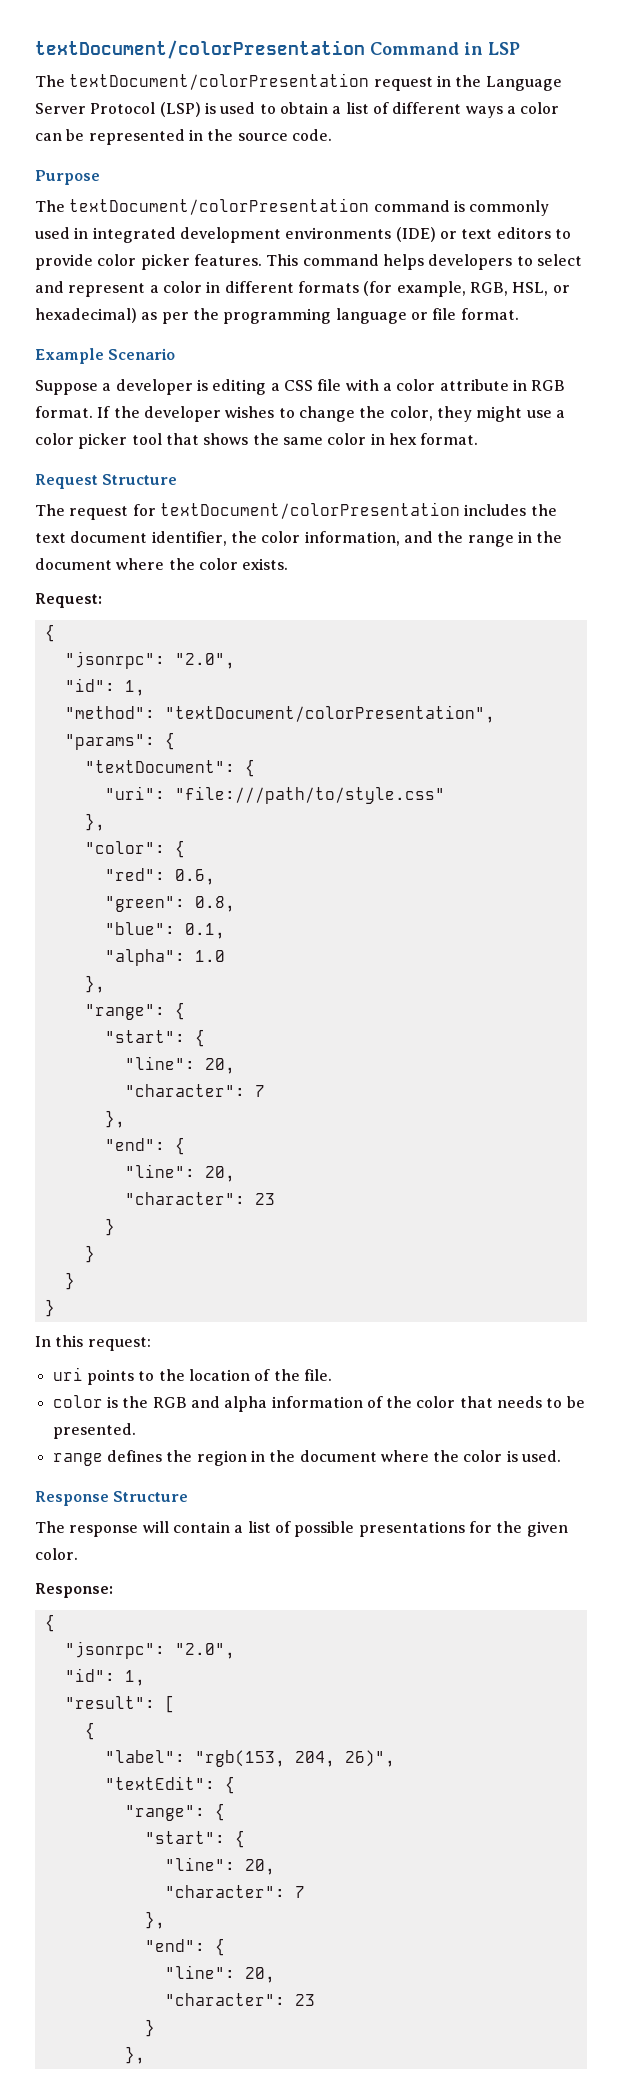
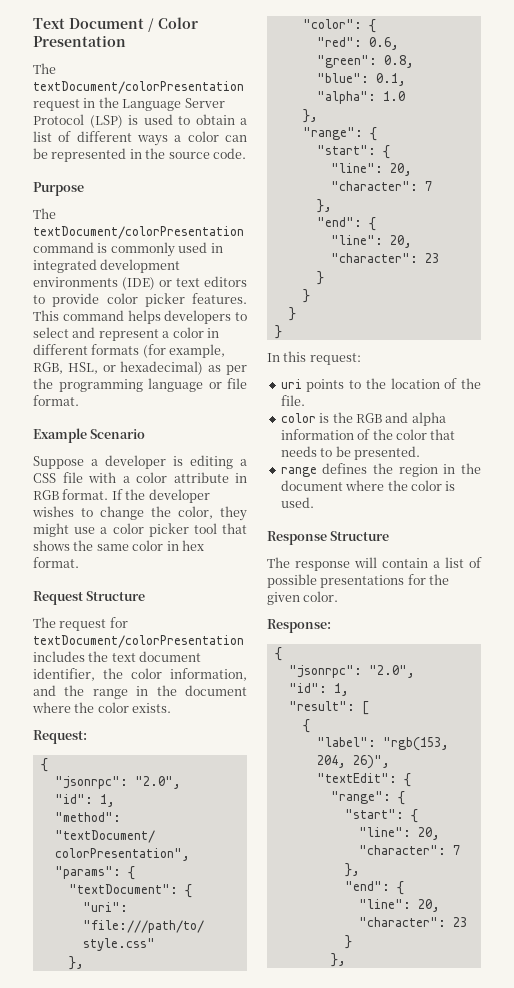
[35,40,520,59] textDocument/colorPresentation Command in LSP -> [33,17,198,32] [33,35,126,47] Text Document / Color Presentation

